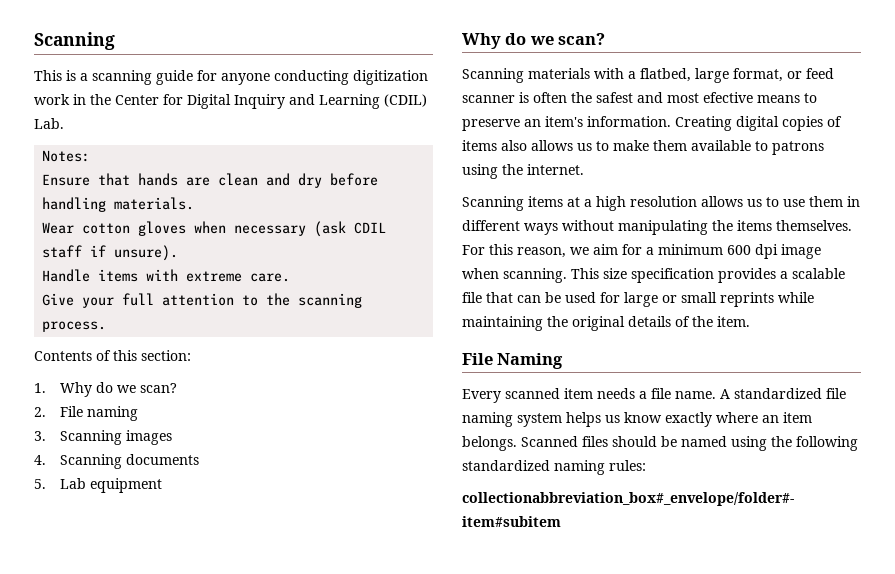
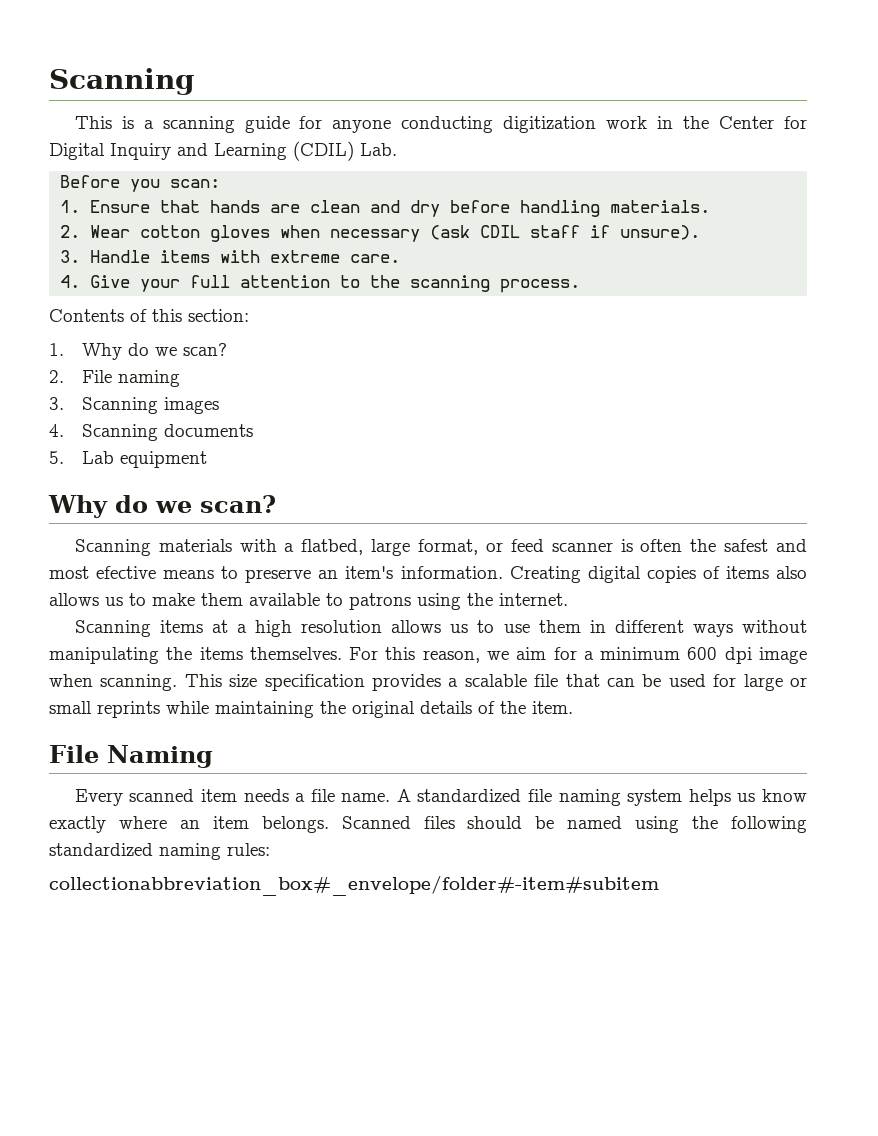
[42,150,91,162] Notes: // -> [60,175,221,192] [60,200,81,213] Before you scan: // 1.
(195, 203) none -> [60,225,81,238] 2.
(179, 253) none -> [60,250,81,263] 3.
(291, 277) none -> [60,275,81,288] 4.

